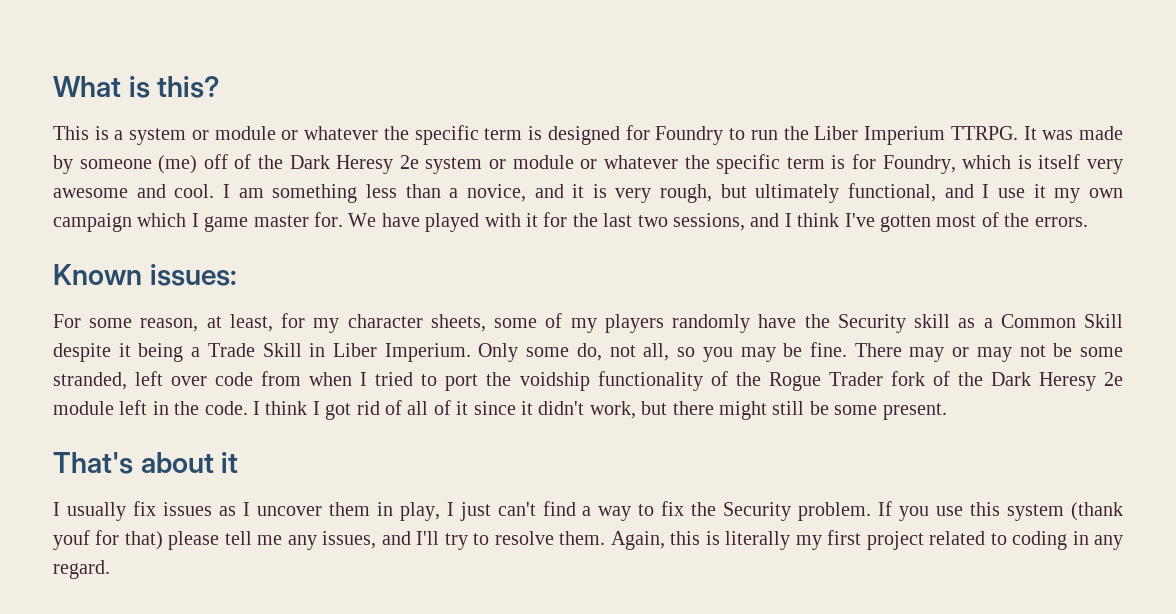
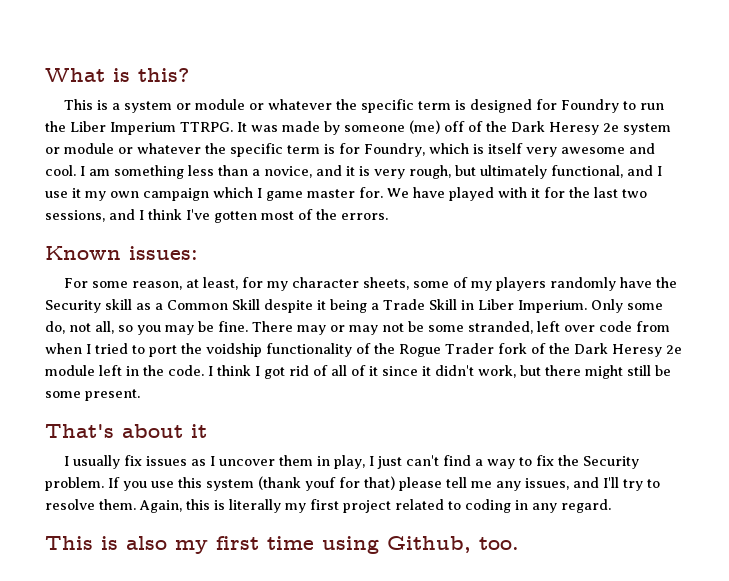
(110, 569) none -> [45,536,519,554] // This is also my first time using Github, too.

